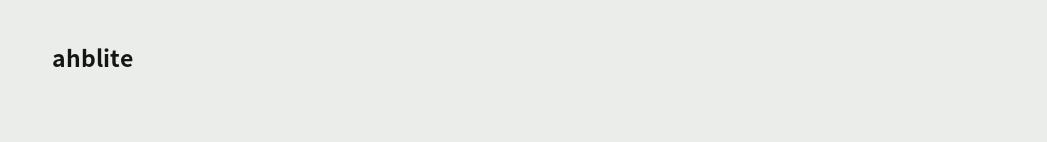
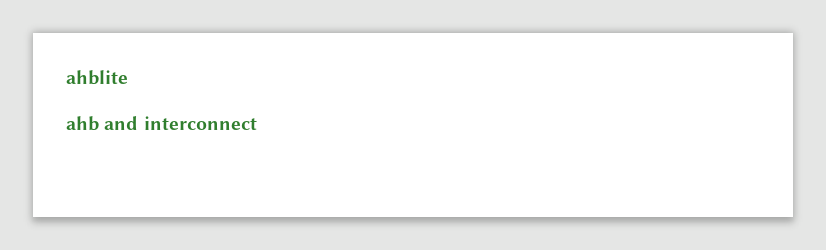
(133, 57) none -> [66,116,257,131] // ahb and interconnect

